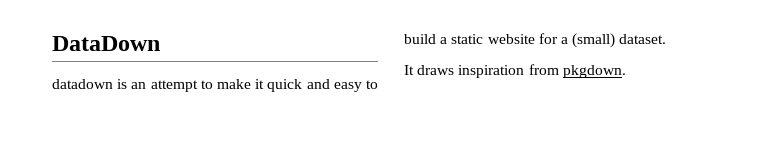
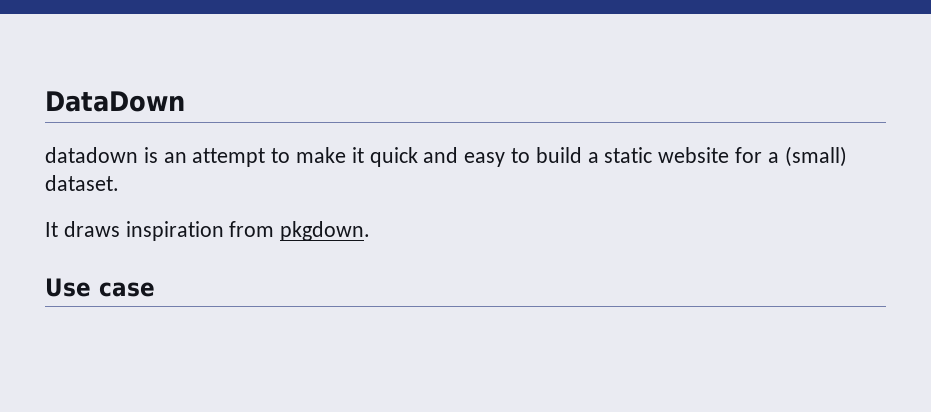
(626, 71) none -> [45,278,155,297] // Use case

